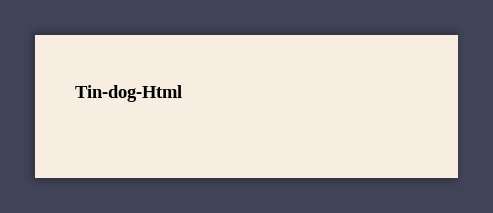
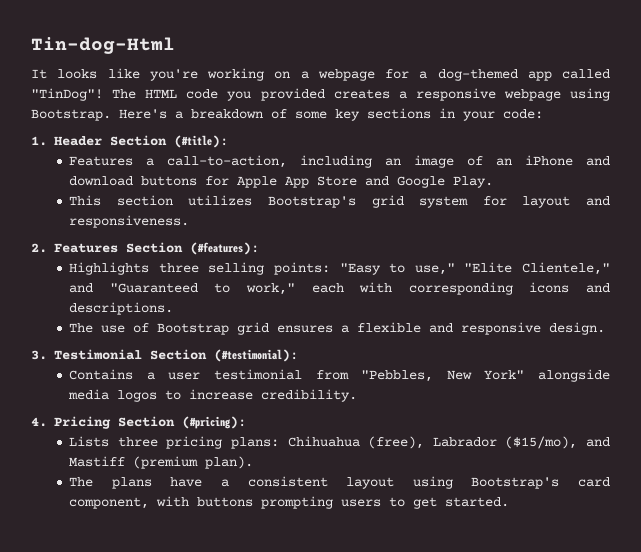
(182, 93) none -> [31,68,610,81] [31,88,611,101] [31,108,543,121] [31,135,228,148] [69,155,611,168] [69,176,494,188] [69,195,610,208] [69,215,190,228] [31,242,259,255] [69,262,610,275] [69,282,610,295] [69,302,174,315] [69,322,606,335] [31,349,298,362] [69,369,610,382] [68,389,358,402] [31,416,246,429] [69,436,610,449] [69,456,254,469] [69,476,610,489] [69,496,510,509] // It looks like you're working on a webpage for a dog-themed app called "TinDog"! The HTML code you provided creates a responsive webpage using Bootstrap. Here's a breakdown of some key sections in your code: // 1. Header Section (#title): // Features a call-to-action, including an image of an iPhone and download buttons for Apple App Store and Google Play. // This section utilizes Bootstrap's grid system for layout and responsiveness. // 2. Features Section (#features): // Highlights three selling points: "Easy to use," "Elite Clientele," and "Guaranteed to work," each with corresponding icons and descriptions. // The use of Bootstrap grid ensures a flexible and responsive design. // 3. Testimonial Section (#testimonial): // Contains a user testimonial from "Pebbles, New York" alongside media logos to increase credibility. // 4. Pricing Section (#pricing): // Lists three pricing plans: Chihuahua (free), Labrador ($15/mo), and Mastiff (premium plan). // The plans have a consistent layout using Bootstrap's card component, with buttons prompting users to get started.

